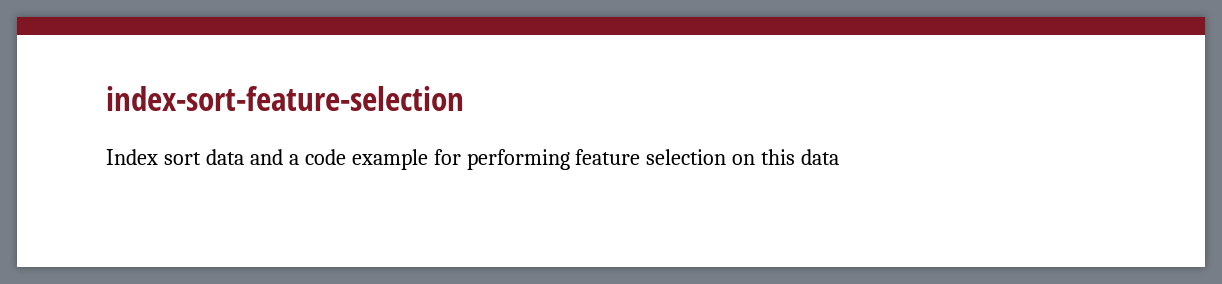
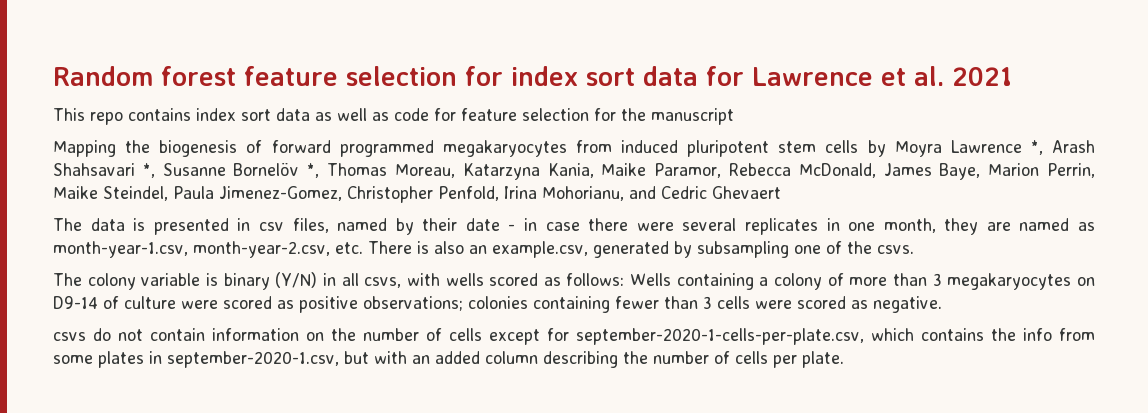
[106,86,464,111] [106,149,840,170] index-sort-feature-selection // Index sort data and a code example for performing feature selection on this data -> [53,66,1013,86] [53,108,734,125] [53,140,1095,157] [53,162,1095,180] [53,186,781,203] [53,218,1096,235] [53,241,914,258] [53,272,1096,290] [53,296,942,313] [53,328,1095,345] [53,351,844,368] Random forest feature selection for index sort data for Lawrence et al. 2021 // This repo contains index sort data as well as code for feature selection for the manuscript // Mapping the biogenesis of forward programmed megakaryocytes from induced pluripotent stem cells by Moyra Lawrence *, Arash Shahsavari *, Susanne Bornelöv *, Thomas Moreau, Katarzyna Kania, Maike Paramor, Rebecca McDonald, James Baye, Marion Perrin, Maike Steindel, Paula Jimenez-Gomez, Christopher Penfold, Irina Mohorianu, and Cedric Ghevaert // The data is presented in csv files, named by their date - in case there were several replicates in one month, they are named as month-year-1.csv, month-year-2.csv, etc. There is also an example.csv, generated by subsampling one of the csvs. // The colony variable is binary (Y/N) in all csvs, with wells scored as follows: Wells containing a colony of more than 3 megakaryocytes on D9-14 of culture were scored as positive observations; colonies containing fewer than 3 cells were scored as negative. // csvs do not contain information on the number of cells except for september-2020-1-cells-per-plate.csv, which contains the info from some plates in september-2020-1.csv, but with an added column describing the number of cells per plate.

